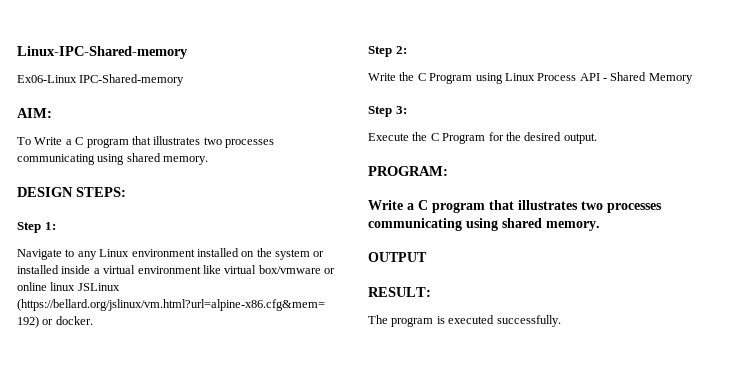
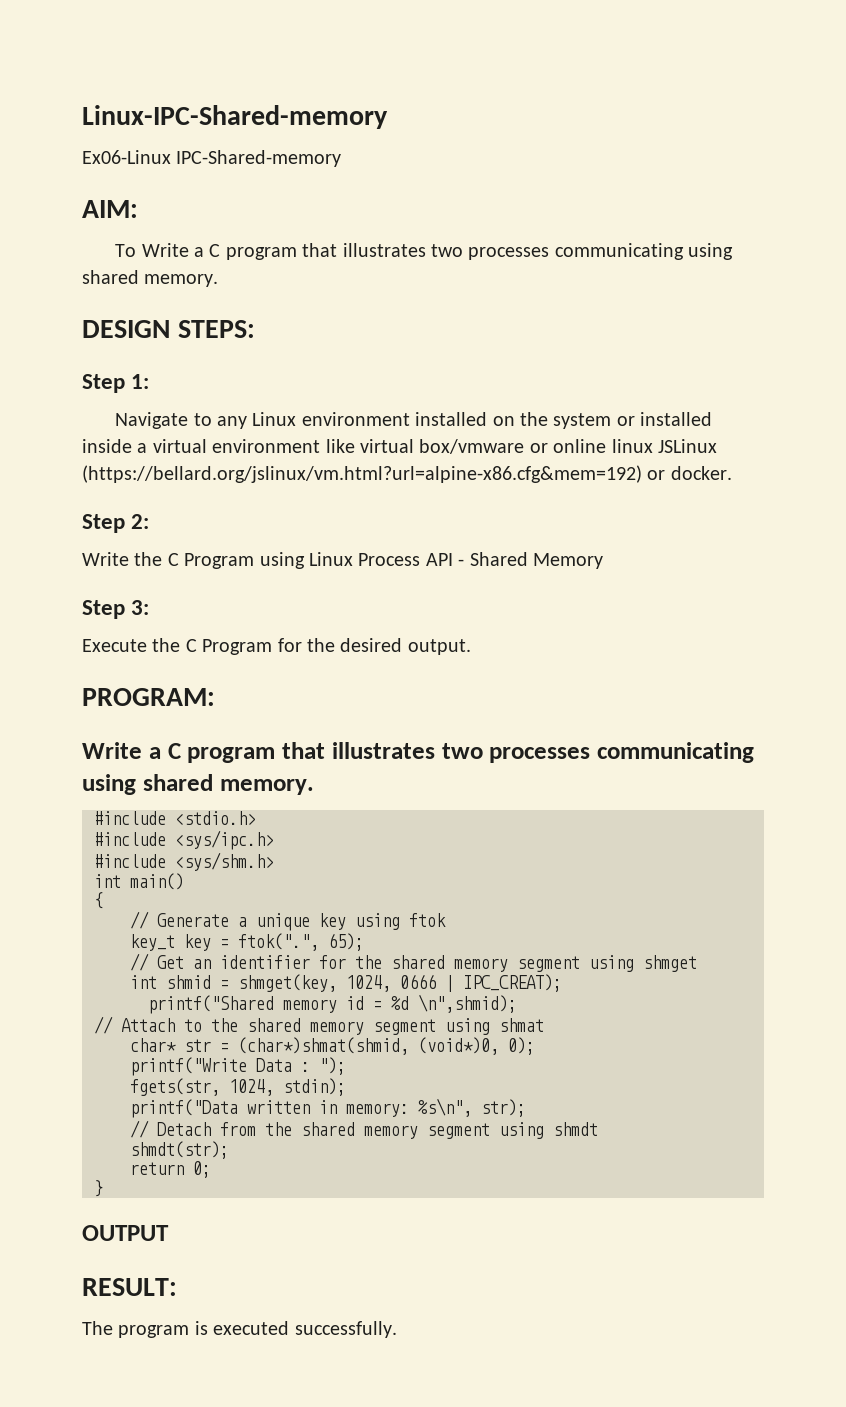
(600, 226) none -> [94,811,256,825] [94,830,274,850] [94,852,274,871] [94,873,184,890] [94,892,103,909] [130,911,446,931] [130,933,364,951] [130,953,697,972] [130,974,562,992] [148,994,517,1014] [94,1016,544,1035] [130,1037,535,1055] [130,1057,346,1076] [130,1078,346,1096] [130,1098,526,1118] [130,1120,598,1139] [130,1141,229,1159] [130,1161,211,1178] [94,1180,103,1197] // #include <stdio.h> // #include <sys/ipc.h> // #include <sys/shm.h> // int main() // { // // Generate a unique key using ftok // key_t key = ftok(".", 65); // // Get an identifier for the shared memory segment using shmget // int shmid = shmget(key, 1024, 0666 | IPC_CREAT); // printf("Shared memory id = %d \n",shmid); // // Attach to the shared memory segment using shmat // char* str = (char*)shmat(shmid, (void*)0, 0); // printf("Write Data : "); // fgets(str, 1024, stdin); // printf("Data written in memory: %s\n", str); // // Detach from the shared memory segment using shmdt // shmdt(str); // return 0; // }

